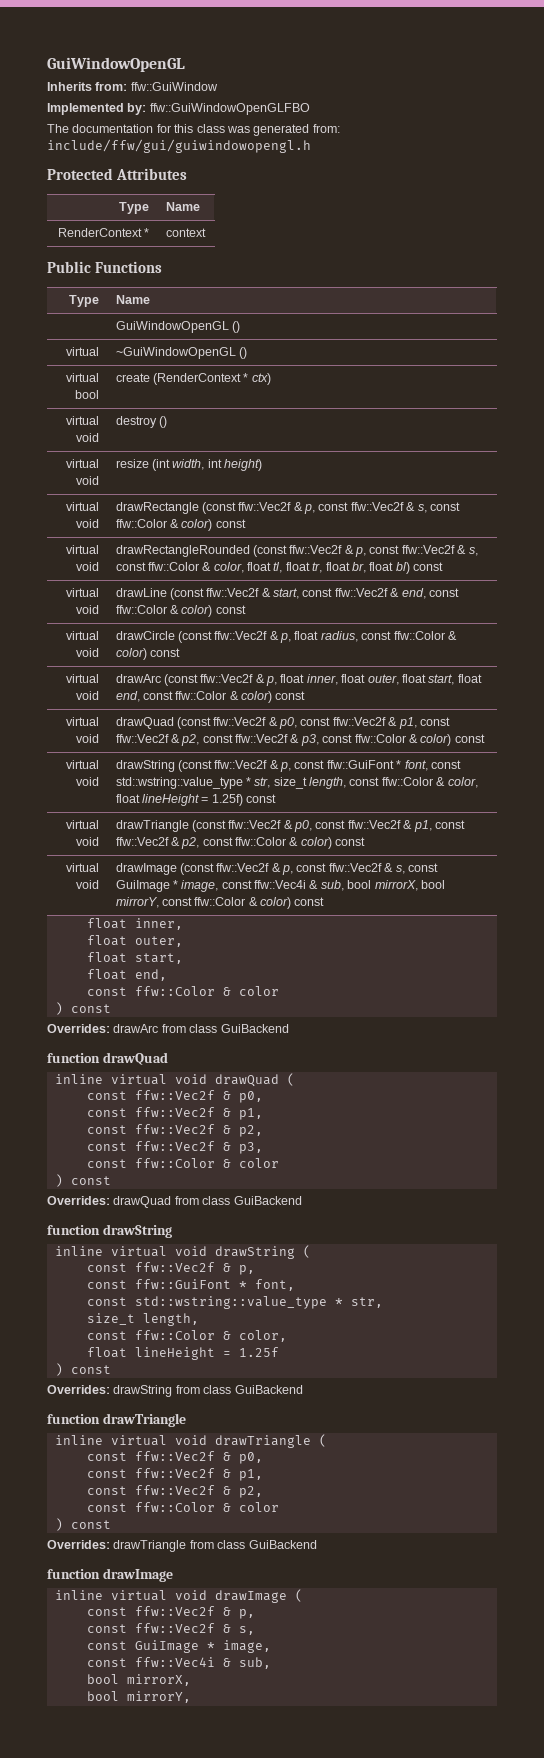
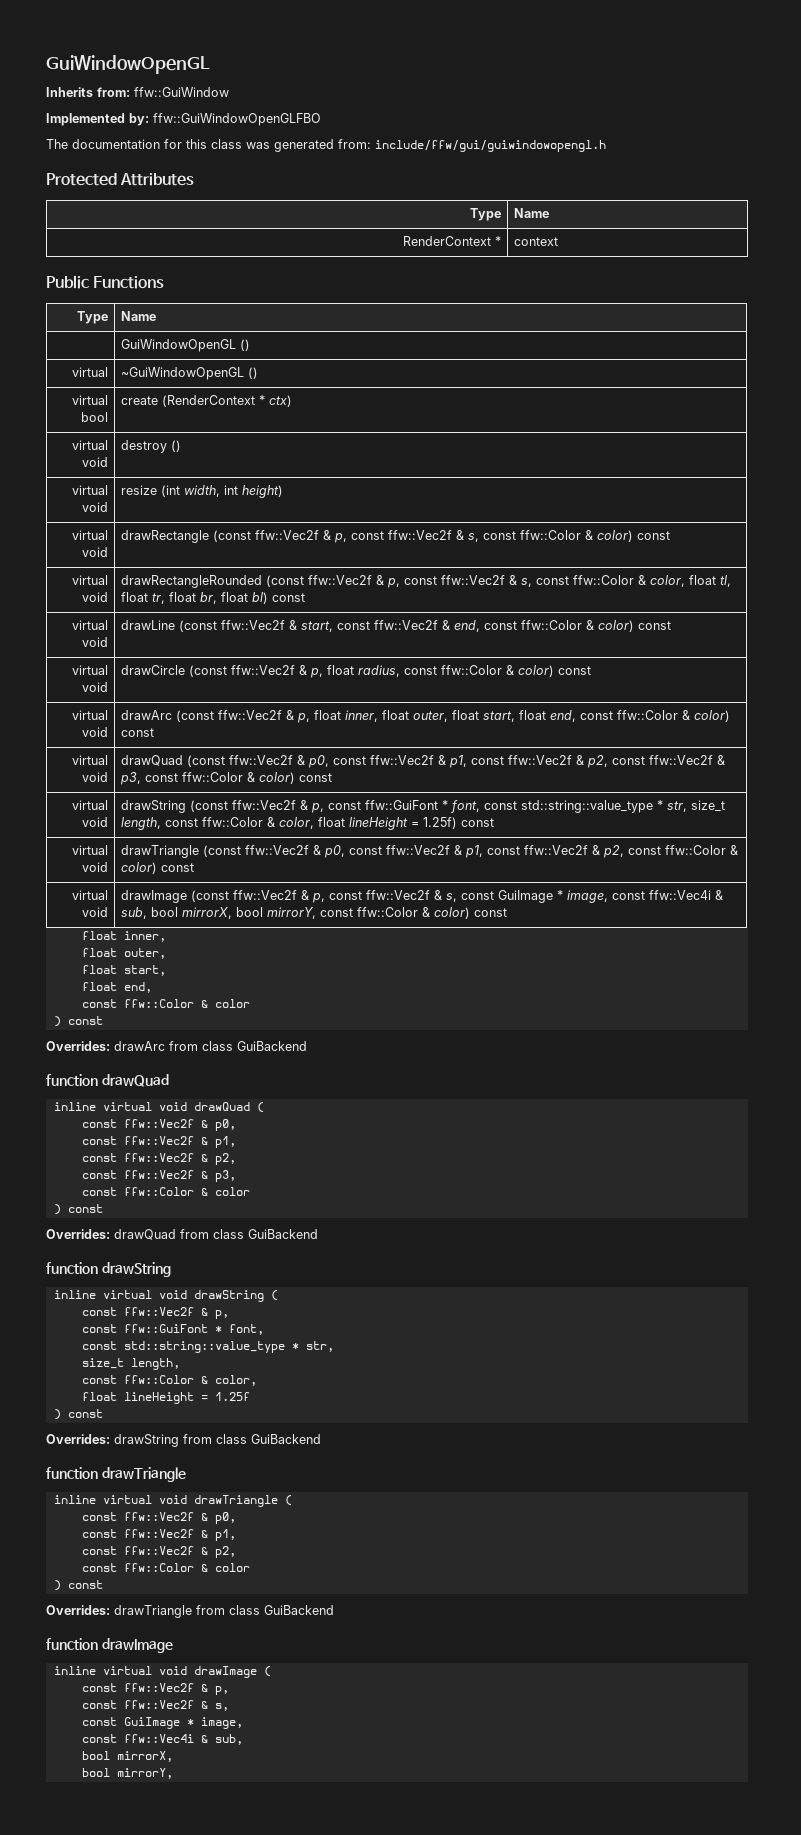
[115,777,243,789] std::wstring::value_type -> [520,800,653,813] std::string::value_type
[134,1296,327,1309] std::wstring::value_type -> [123,1341,285,1353] std::string::value_type

